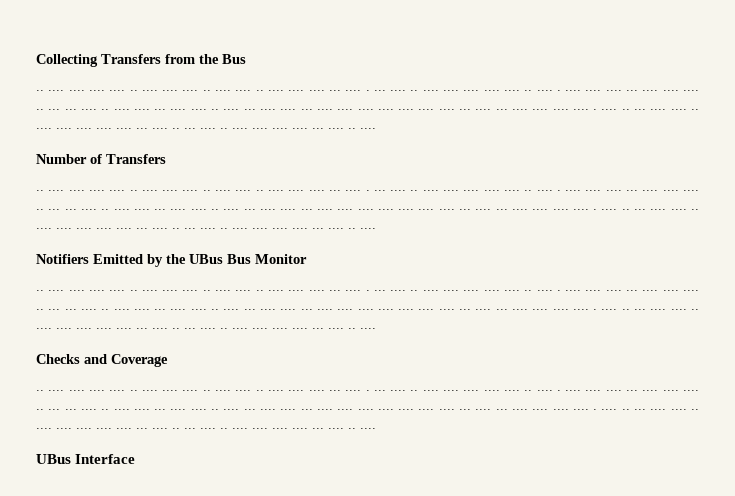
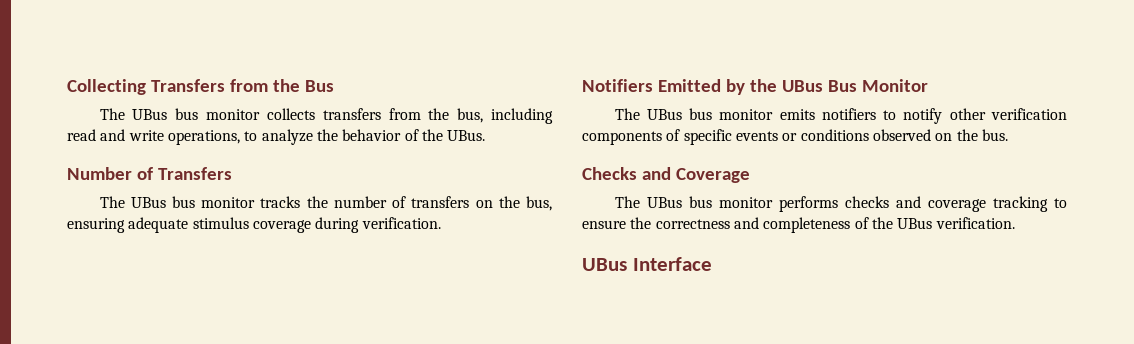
[36,90,699,91] [36,109,699,110] [36,128,376,129] [36,154,166,164] [36,190,699,191] [36,209,699,210] [36,228,376,229] .. .... .... .... .... .. .... .... .... .. .... .... .. .... .... .... ... .... . ... .... .. .... .... .... .... .... .. .... . .... .... .... ... .... .... .... .. ... ... .... .. .... .... ... .... .... .. .... ... .... .... ... .... .... .... .... .... .... .... ... .... ... .... .... .... .... . .... .. ... .... .... .. .... .... .... .... .... ... .... .. ... .... .. .... .... .... .... ... .... .. .... // Number of Transfers // .. .... .... .... .... .. .... .... .... .. .... .... .. .... .... .... ... .... . ... .... .. .... .... .... .... .... .. .... . .... .... .... ... .... .... .... .. ... ... .... .. .... .... ... .... .... .. .... ... .... .... ... .... .... .... .... .... .... .... ... .... ... .... .... .... .... . .... .. ... .... .... .. .... .... .... .... .... ... .... .. ... .... .. .... .... .... .... ... .... .. .... -> [99,108,553,124] [67,129,486,145] [67,167,232,180] [99,196,552,211] [67,217,441,233] The UBus bus monitor collects transfers from the bus, including read and write operations, to analyze the behavior of the UBus. // Number of Transfers // The UBus bus monitor tracks the number of transfers on the bus, ensuring adequate stimulus coverage during verification.
[36,290,699,291] [36,309,699,310] [36,328,376,329] [36,354,168,367] [36,390,699,391] [36,409,699,410] [36,428,376,429] .. .... .... .... .... .. .... .... .... .. .... .... .. .... .... .... ... .... . ... .... .. .... .... .... .... .... .. .... . .... .... .... ... .... .... .... .. ... ... .... .. .... .... ... .... .... .. .... ... .... .... ... .... .... .... .... .... .... .... ... .... ... .... .... .... .... . .... .. ... .... .... .. .... .... .... .... .... ... .... .. ... .... .. .... .... .... .... ... .... .. .... // Checks and Coverage // .. .... .... .... .... .. .... .... .... .. .... .... .. .... .... .... ... .... . ... .... .. .... .... .... .... .... .. .... . .... .... .... ... .... .... .... .. ... ... .... .. .... .... ... .... .... .. .... ... .... .... ... .... .... .... .... .... .... .... ... .... ... .... .... .... .... . .... .. ... .... .... .. .... .... .... .... .... ... .... .. ... .... .. .... .... .... .... ... .... .. .... -> [614,108,1067,124] [582,129,1008,145] [582,167,750,183] [614,196,1067,212] [582,217,1015,233] The UBus bus monitor emits notifiers to notify other verification components of specific events or conditions observed on the bus. // Checks and Coverage // The UBus bus monitor performs checks and coverage tracking to ensure the correctness and completeness of the UBus verification.

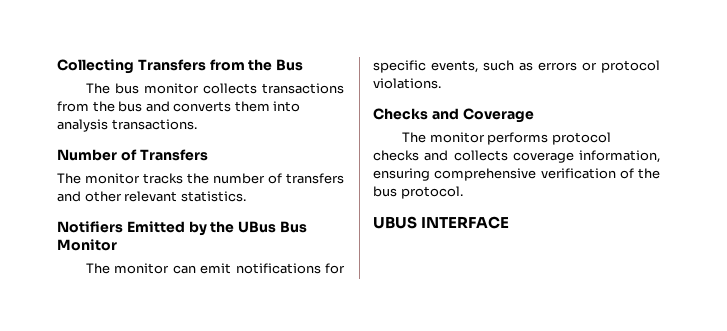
[132,109,168,120] UBus -> (111, 88) none
[322,108,553,124] [67,129,486,145] transfers from the bus, including read and write operations, to analyze the behavior of the UBus. -> [262,83,344,94] [57,101,301,112] [57,119,197,132] transactions from the bus and converts them into analysis transactions.
[130,196,195,208] UBus bus -> (81, 178) none
[475,196,552,211] [67,217,441,233] on the bus, ensuring adequate stimulus coverage during verification. -> [57,191,246,202] and other relevant statistics.
[646,108,1067,124] [582,129,1008,145] UBus bus monitor emits notifiers to notify other verification components of specific events or conditions observed on the bus. -> [114,263,345,274] [373,60,660,73] [373,78,441,89] monitor can emit notifications for specific events, such as errors or protocol violations.
[646,196,712,208] UBus bus -> (427, 137) none
(838, 204) none -> [551,132,611,145] protocol
[927,196,1067,212] [582,217,1015,233] [582,257,712,271] coverage tracking to ensure the correctness and completeness of the UBus verification. // UBus Interface -> [453,150,660,163] [373,168,660,181] [373,186,463,199] [373,216,510,229] collects coverage information, ensuring comprehensive verification of the bus protocol. // UBUS INTERFACE

